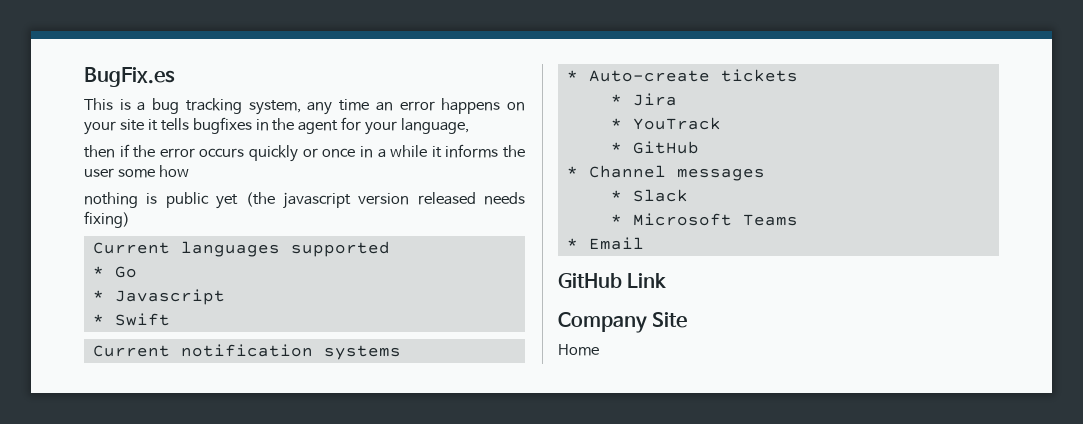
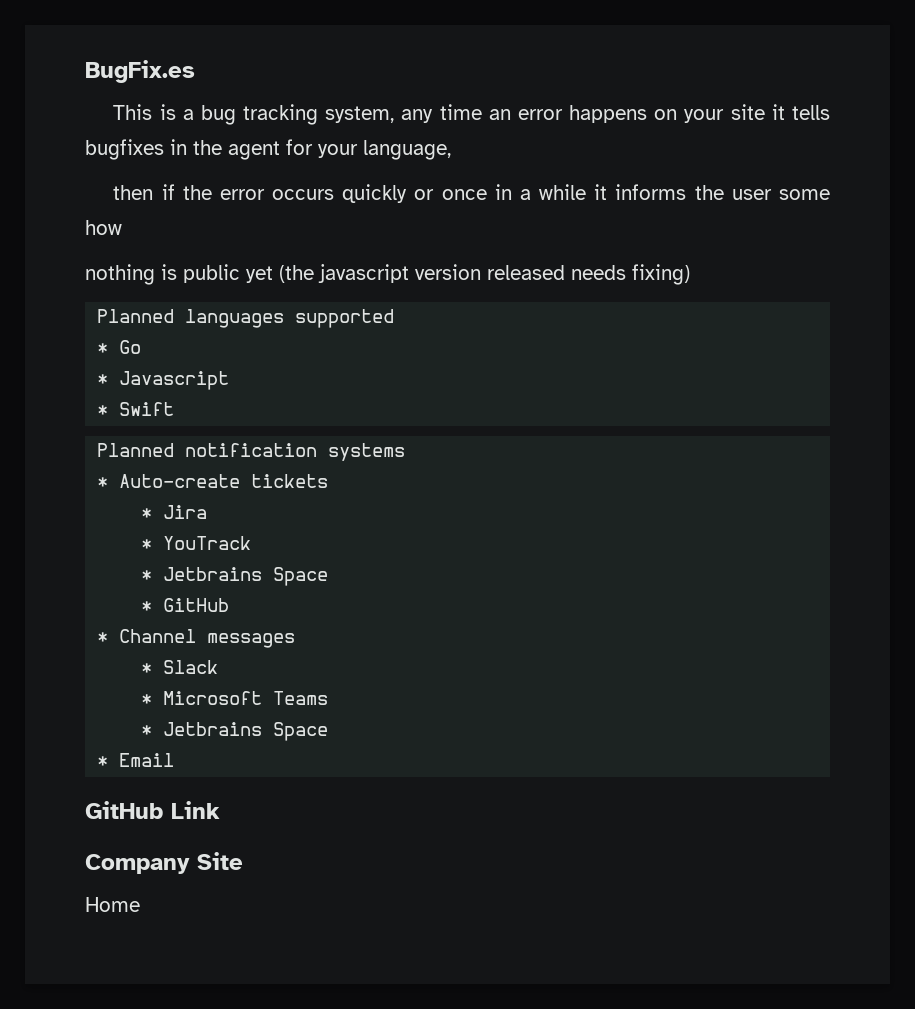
[92,242,170,254] Current -> [97,309,175,323] Planned
[92,345,170,357] Current -> [97,443,175,457] Planned
(721, 123) none -> [141,567,329,586] // * Jetbrains Space
(798, 220) none -> [141,722,329,741] // * Jetbrains Space

